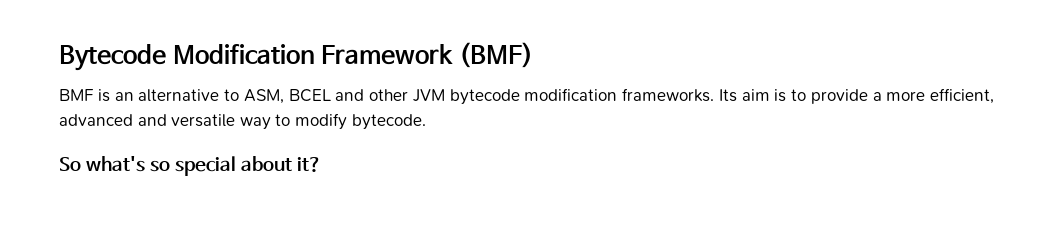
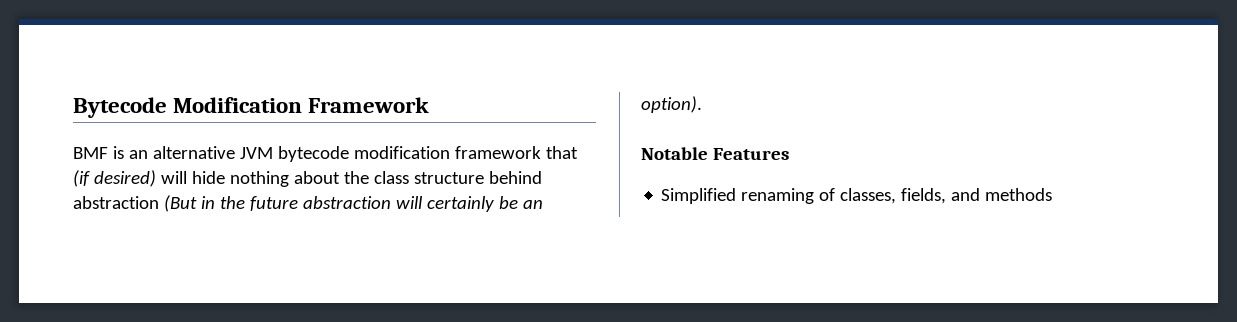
[459,42,534,68] (BMF) -> (430, 105) none
[224,88,994,105] [59,113,426,130] [59,156,322,176] to ASM, BCEL and other JVM bytecode modification frameworks. Its aim is to provide a more efficient, advanced and versatile way to modify bytecode. // So what's so special about it? -> [239,146,578,162] [73,170,542,187] [73,195,543,212] [641,96,702,113] [641,147,790,160] [661,188,1053,204] JVM bytecode modification framework that (if desired) will hide nothing about the class structure behind abstraction (But in the future abstraction will certainly be an option). // Notable Features // Simplified renaming of classes, fields, and methods

